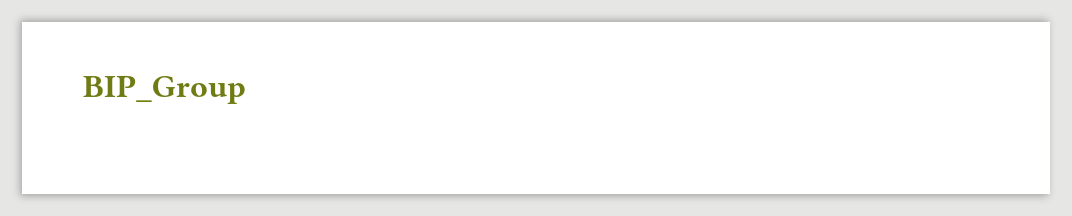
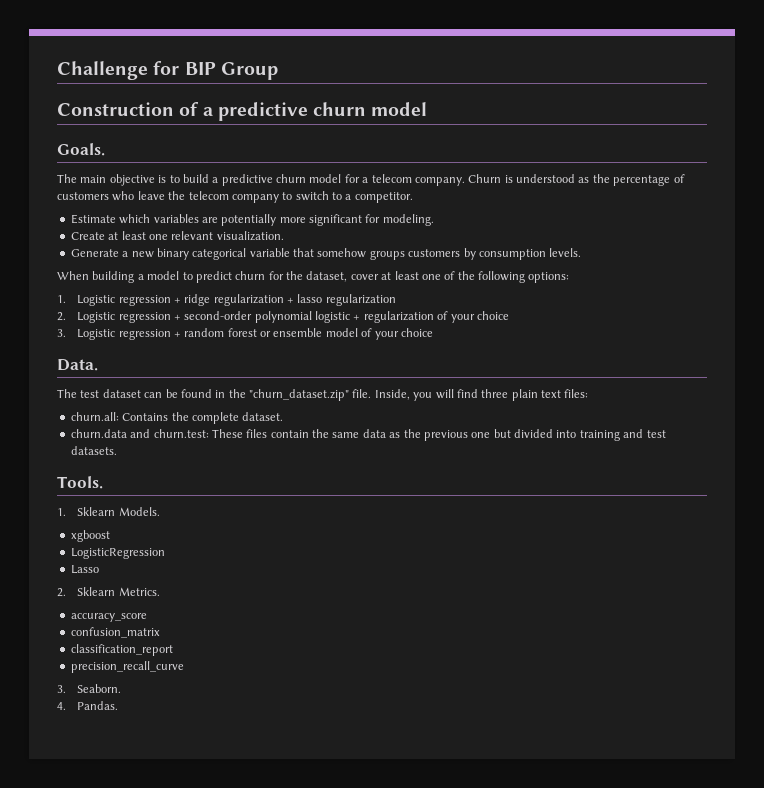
[83,75,246,104] BIP_Group -> [57,61,278,80] [57,102,428,121] [57,143,105,156] [57,174,685,186] [57,191,413,203] [70,214,434,226] [70,231,284,241] [70,248,582,260] [57,271,570,283] [57,294,396,306] [57,311,509,323] [57,328,433,340] [57,359,98,371] [57,389,589,401] [70,412,284,424] [70,429,666,441] [70,446,117,455] [57,476,103,489] [57,507,160,516] [70,530,110,542] [70,548,165,559] [70,565,99,574] [57,587,160,597] [70,613,147,622] [70,627,160,638] [70,644,173,656] [70,661,184,673] [57,684,122,693] [57,701,119,710] Challenge for BIP Group // Construction of a predictive churn model // Goals. // The main objective is to build a predictive churn model for a telecom company. Churn is understood as the percentage of customers who leave the telecom company to switch to a competitor. // Estimate which variables are potentially more significant for modeling. // Create at least one relevant visualization. // Generate a new binary categorical variable that somehow groups customers by consumption levels. // When building a model to predict churn for the dataset, cover at least one of the following options: // 1. Logistic regression + ridge regularization + lasso regularization // 2. Logistic regression + second-order polynomial logistic + regularization of your choice // 3. Logistic regression + random forest or ensemble model of your choice // Data. // The test dataset can be found in the "churn_dataset.zip" file. Inside, you will find three plain text files: // churn.all: Contains the complete dataset. // churn.data and churn.test: These files contain the same data as the previous one but divided into training and test datasets. // Tools. // 1. Sklearn Models. // xgboost // LogisticRegression // Lasso // 2. Sklearn Metrics. // accuracy_score // confusion_matrix // classification_report // precision_recall_curve // 3. Seaborn. // 4. Pandas.

